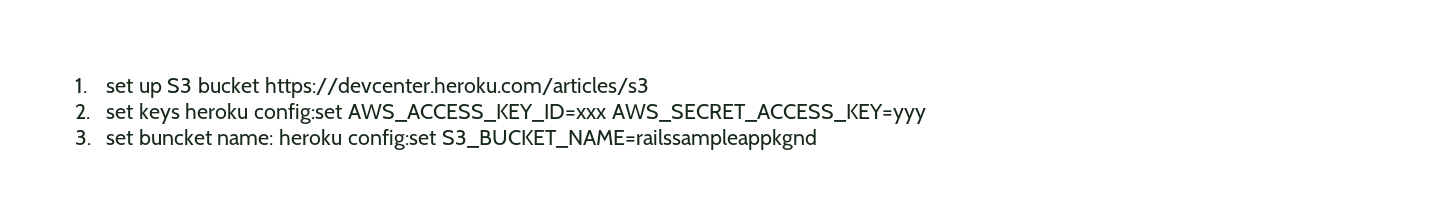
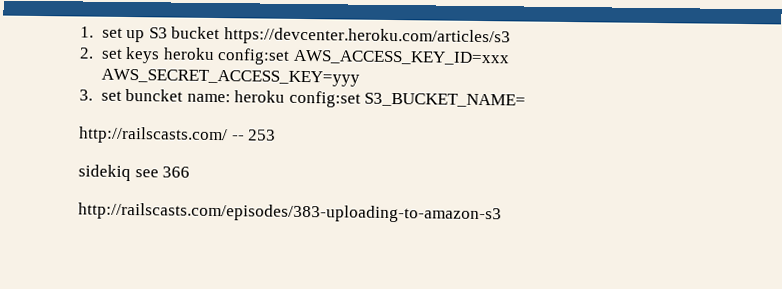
[441,129,817,150] S3_BUCKET_NAME=railssampleappkgnd -> [364,92,527,108] [79,126,277,145] [78,164,191,182] [78,202,502,224] S3_BUCKET_NAME= // http://railscasts.com/ -- 253 // sidekiq see 366 // http://railscasts.com/episodes/383-uploading-to-amazon-s3

